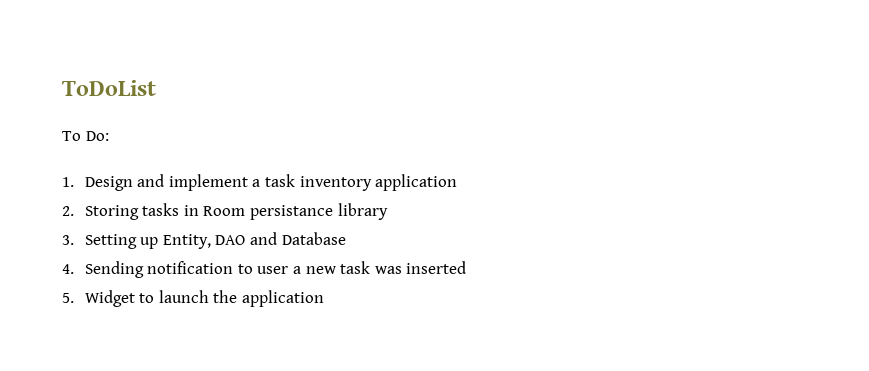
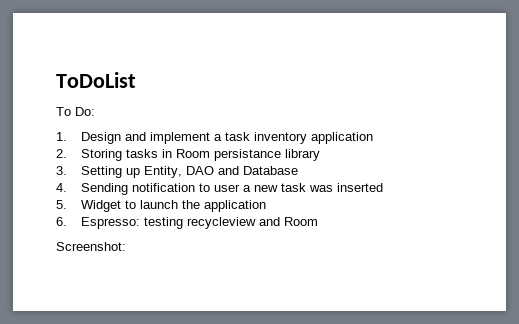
(324, 298) none -> [56,217,318,229] [56,242,126,251] // 6. Espresso: testing recycleview and Room // Screenshot:

